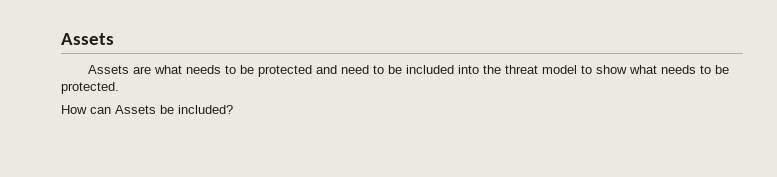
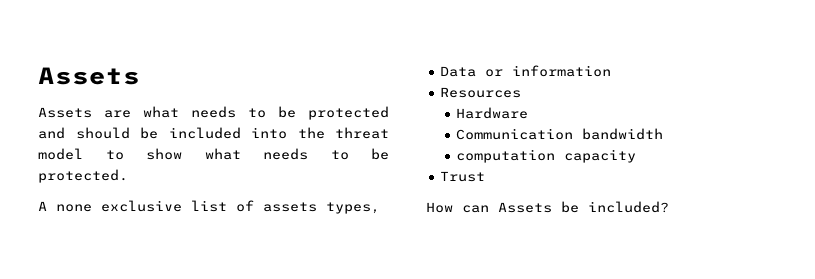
[340,65,384,74] need to -> [75,127,130,139] should
(119, 88) none -> [38,200,380,214] [440,65,612,77] [440,87,522,98] [456,107,529,119] [456,128,664,140] [456,149,637,163] [440,171,486,182] // A none exclusive list of assets types, // Data or information // Resources // Hardware // Communication bandwidth // computation capacity // Trust

